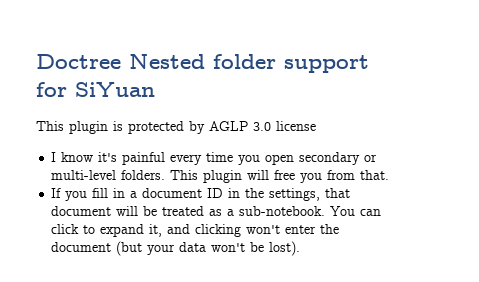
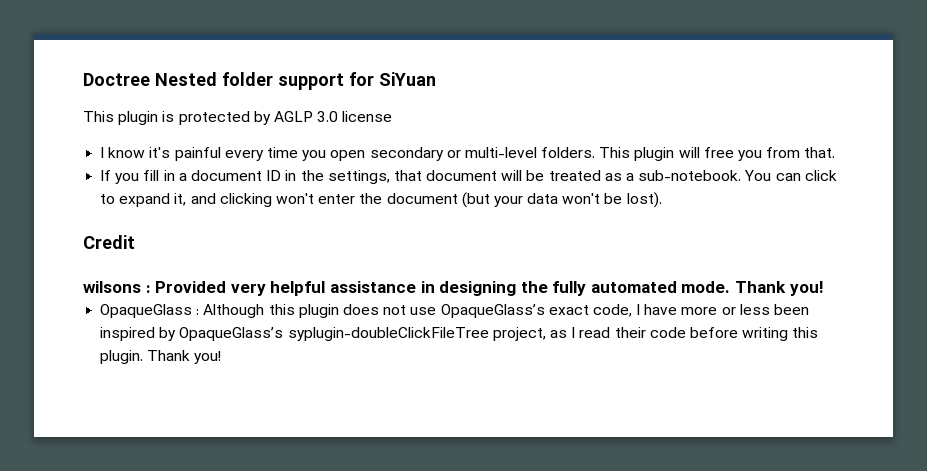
(301, 248) none -> [83,235,135,249] [83,281,823,296] [100,304,810,318] [100,327,819,341] [100,350,222,364] // Credit // wilsons : Provided very helpful assistance in designing the fully automated mode. Thank you! // OpaqueGlass : Although this plugin does not use OpaqueGlass’s exact code, I have more or less been inspired by OpaqueGlass’s syplugin-doubleClickFileTree project, as I read their code before writing this plugin. Thank you!

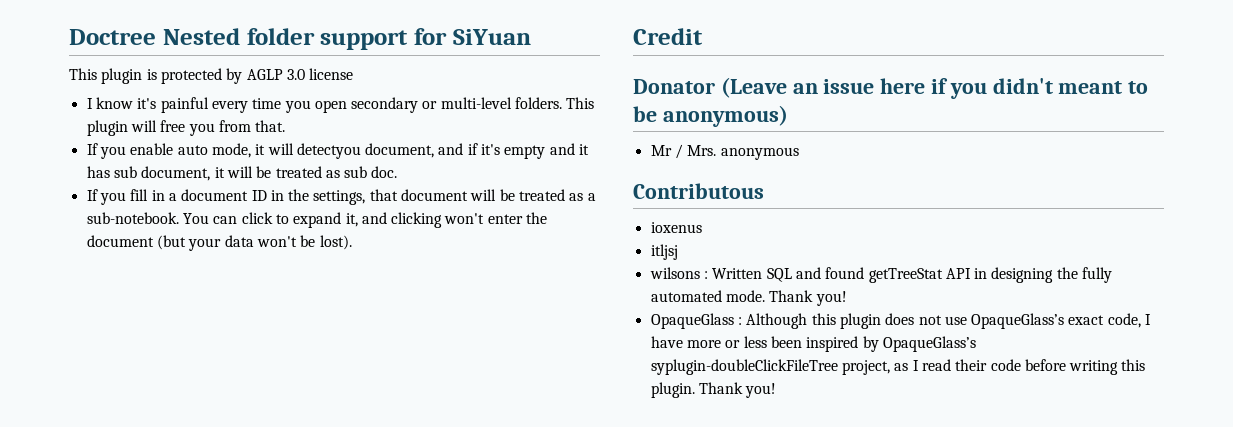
(836, 152) none -> [86,143,590,159] [86,166,398,181] // If you enable auto mode, it will detectyou document, and if it's empty and it has sub document, it will be treated as sub doc.
[83,281,416,296] wilsons : Provided very helpful assistance -> [633,77,1149,99] [633,105,788,127] [650,144,799,160] [633,183,764,199] [650,222,702,233] [650,244,678,260] [649,267,971,283] Donator (Leave an issue here if you didn't meant to be anonymous) // Mr / Mrs. anonymous // Contributous // ioxenus // itljsj // wilsons : Written SQL and found getTreeStat API

